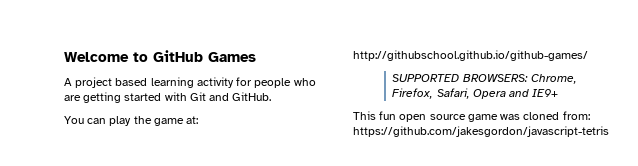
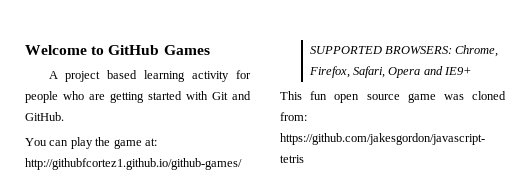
[353,50,588,61] http://githubschool.github.io/github-games/ -> [25,158,242,170] http://githubfcortez1.github.io/github-games/

